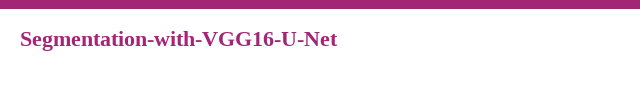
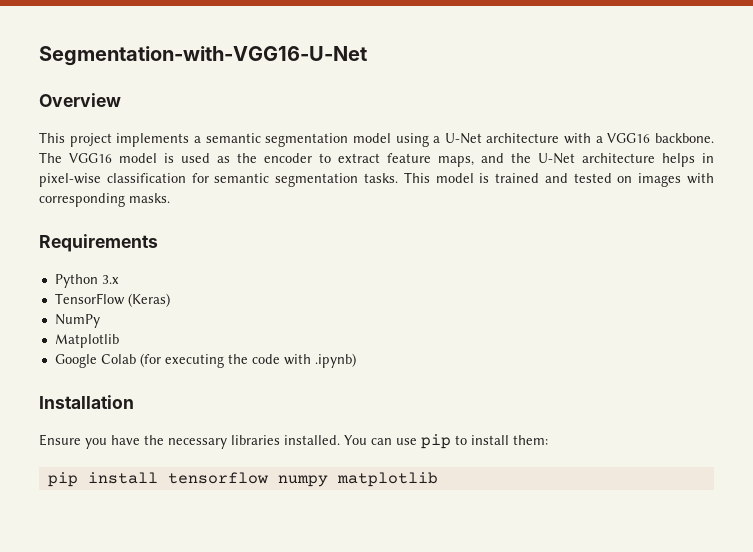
(338, 41) none -> [39,93,121,107] [39,132,714,147] [39,152,714,167] [39,172,715,187] [39,193,170,207] [39,234,158,252] [54,274,119,288] [54,293,170,307] [54,314,100,328] [54,334,119,348] [54,353,356,368] [39,395,134,409] [39,434,548,449] [47,472,438,487] // Overview // This project implements a semantic segmentation model using a U-Net architecture with a VGG16 backbone. The VGG16 model is used as the encoder to extract feature maps, and the U-Net architecture helps in pixel-wise classification for semantic segmentation tasks. This model is trained and tested on images with corresponding masks. // Requirements // Python 3.x // TensorFlow (Keras) // NumPy // Matplotlib // Google Colab (for executing the code with .ipynb) // Installation // Ensure you have the necessary libraries installed. You can use pip to install them: // pip install tensorflow numpy matplotlib

